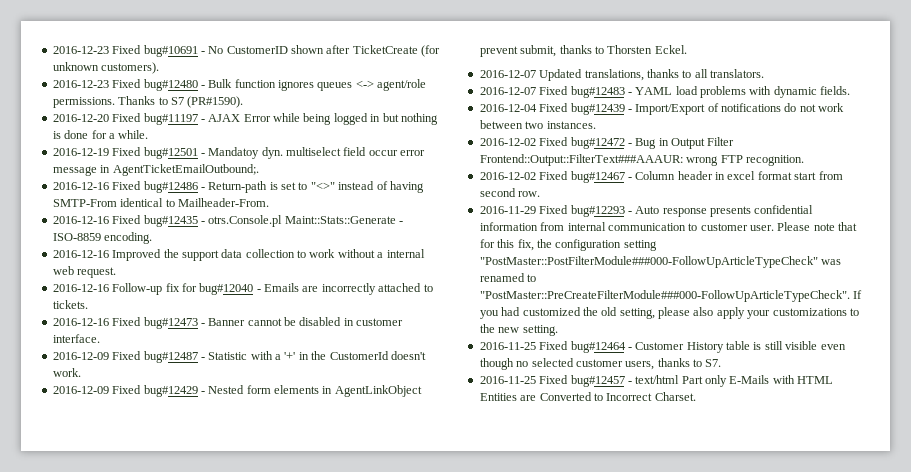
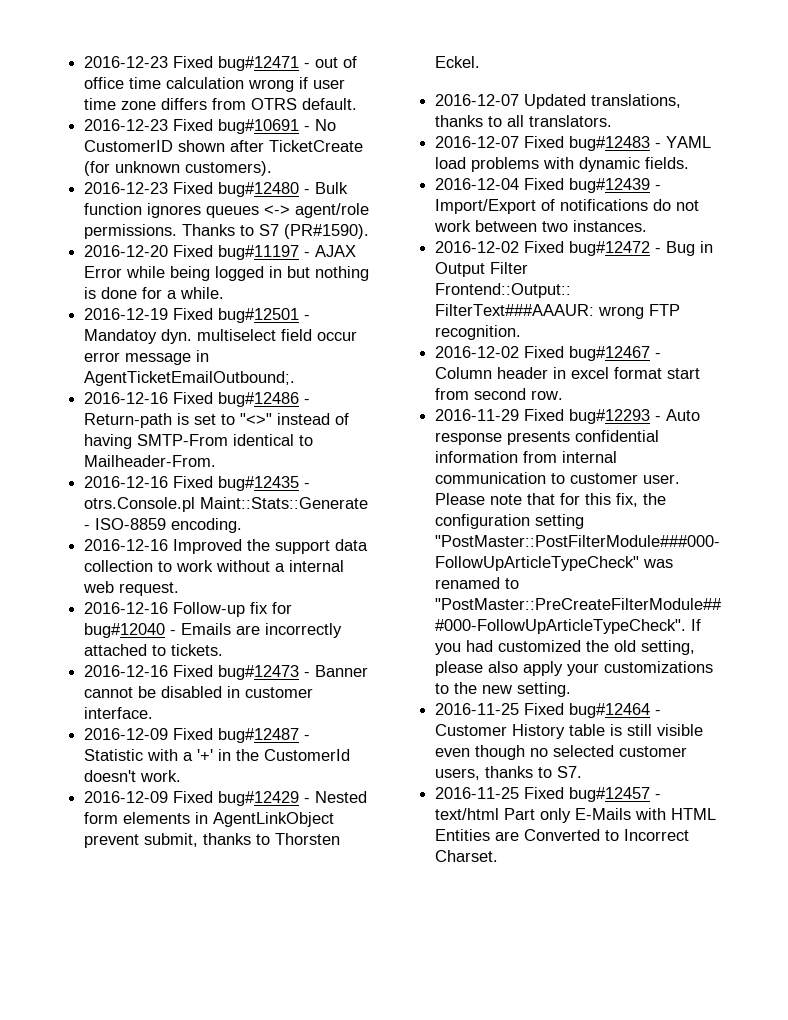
[52,45,142,54] 2016-12-23 Fixed -> [84,56,358,71] [84,77,346,92] [84,98,358,110] [84,119,214,131] 2016-12-23 Fixed bug#12471 - out of office time calculation wrong if user time zone differs from OTRS default. // 2016-12-23 Fixed

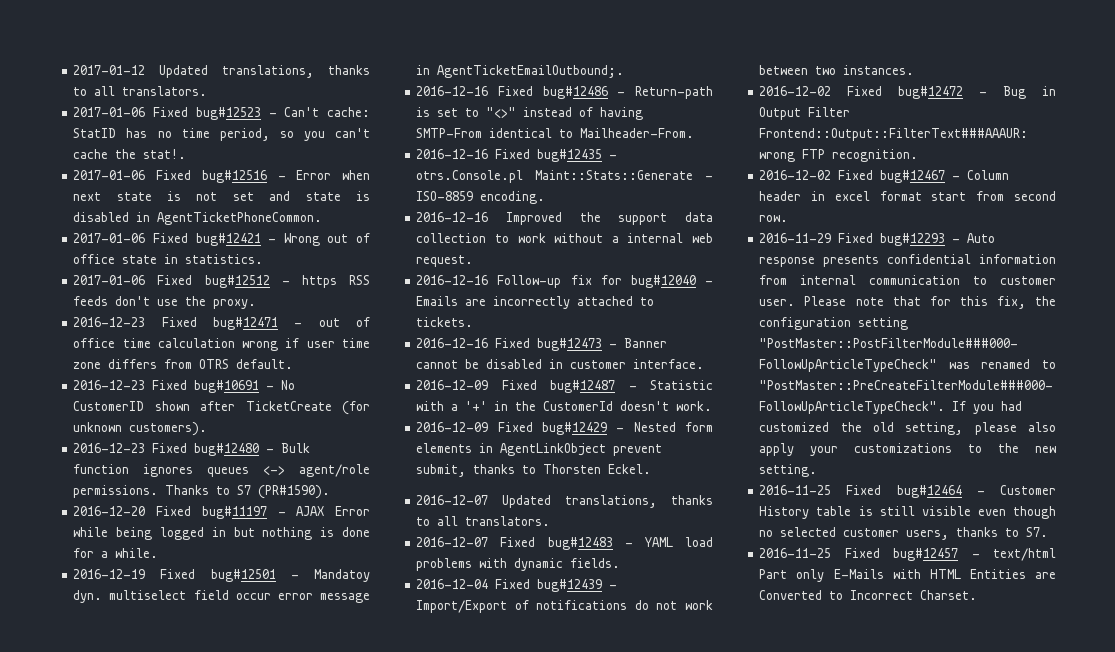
(84, 62) none -> [73,65,370,78] [73,86,208,96] [73,107,370,120] [73,128,370,141] [73,149,187,159] [73,170,370,183] [73,191,370,201] [73,212,323,225] [73,233,370,246] [73,254,264,264] [73,275,370,288] [73,296,257,309] 2017-01-12 Updated translations, thanks to all translators. // 2017-01-06 Fixed bug#12523 - Can't cache: StatID has no time period, so you can't cache the stat!. // 2017-01-06 Fixed bug#12516 - Error when next state is not set and state is disabled in AgentTicketPhoneCommon. // 2017-01-06 Fixed bug#12421 - Wrong out of office state in statistics. // 2017-01-06 Fixed bug#12512 - https RSS feeds don't use the proxy. //

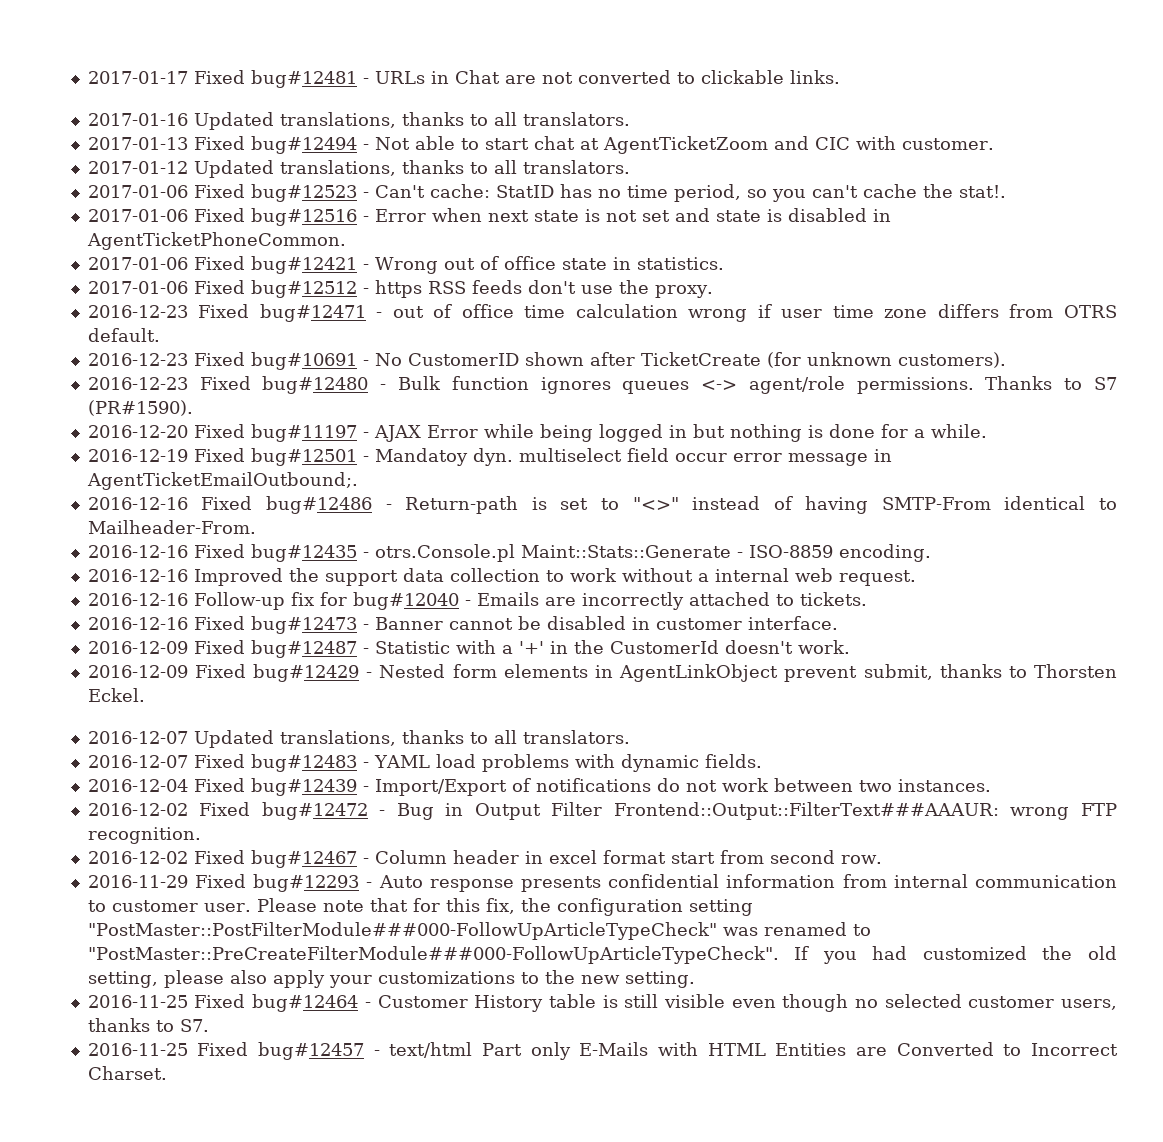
(73, 70) none -> [87,70,840,88] [87,112,630,130] [87,136,994,154] 2017-01-17 Fixed bug#12481 - URLs in Chat are not converted to clickable links. // 2017-01-16 Updated translations, thanks to all translators. // 2017-01-13 Fixed bug#12494 - Not able to start chat at AgentTicketZoom and CIC with customer. //

